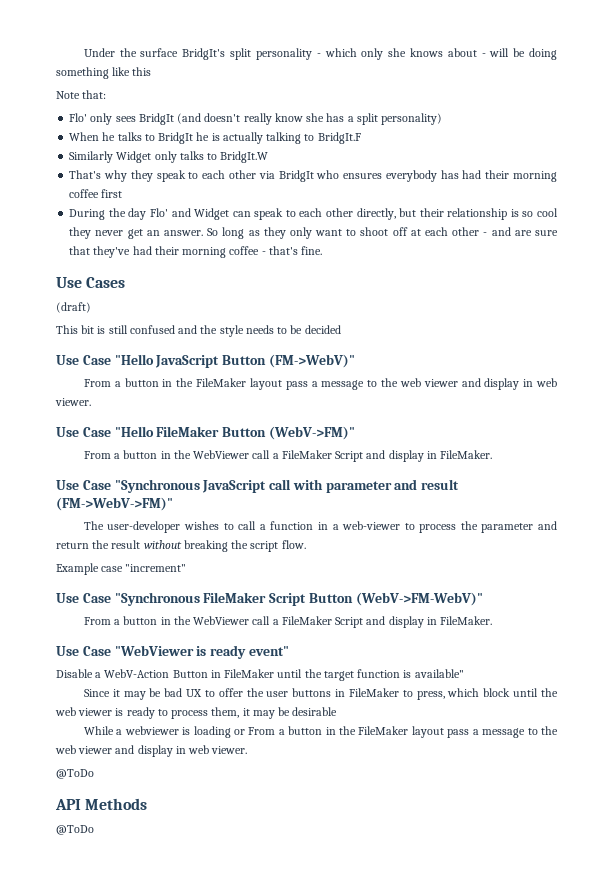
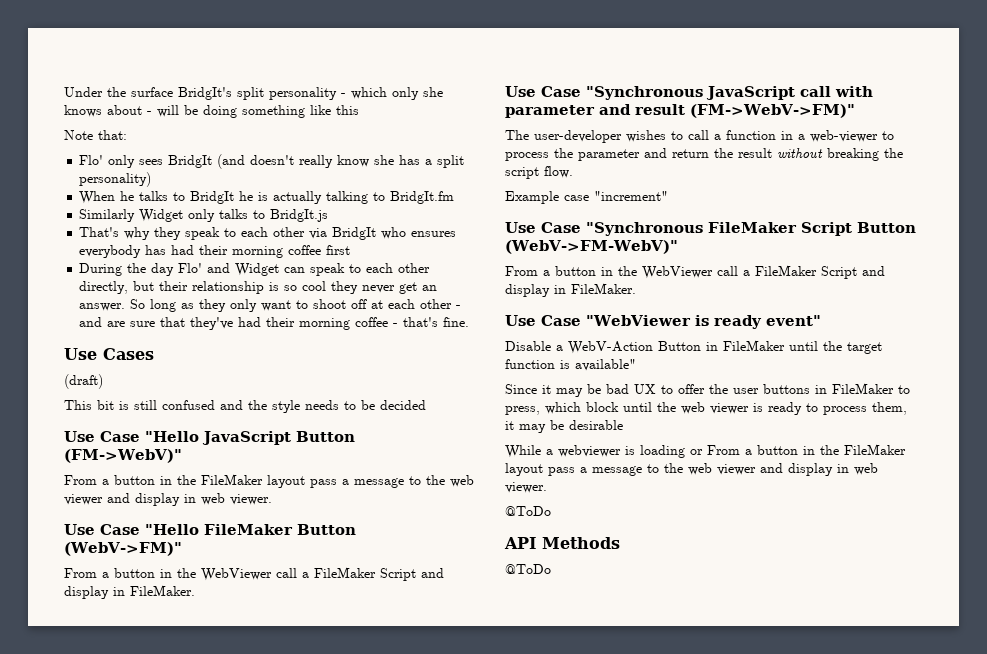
[317,132,361,144] BridgIt.F -> [390,191,455,204] BridgIt.fm
[220,151,269,163] BridgIt.W -> [270,209,329,222] BridgIt.js

